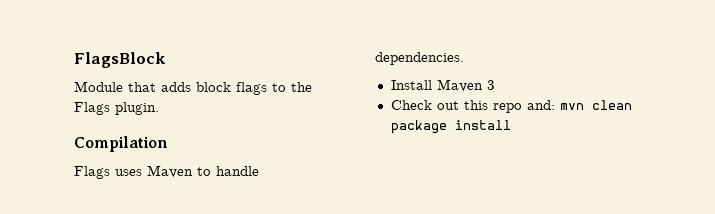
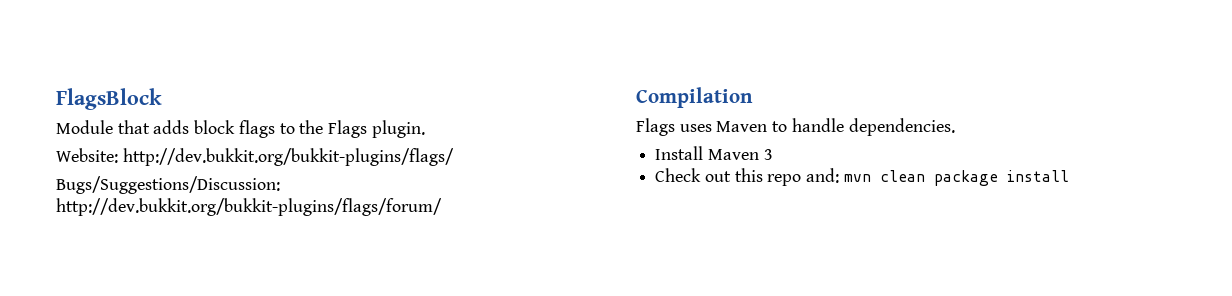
(159, 108) none -> [56,148,454,166] [56,176,280,194] [56,198,442,216] // Website: http://dev.bukkit.org/bukkit-plugins/flags/ // Bugs/Suggestions/Discussion: http://dev.bukkit.org/bukkit-plugins/flags/forum/

